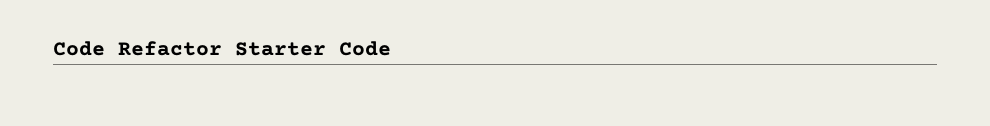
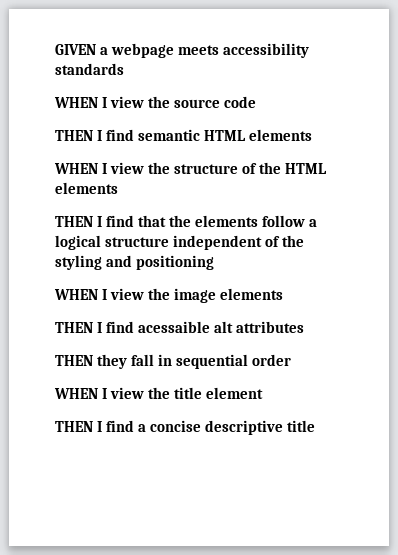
[53,41,391,56] Code Refactor Starter Code -> [55,43,310,58] [55,63,124,75] [54,96,257,108] [55,129,313,141] [54,162,328,174] [55,182,118,194] [55,215,318,227] [55,235,305,250] [55,255,215,270] [54,288,284,303] [55,321,305,333] [55,354,292,369] [54,387,264,399] [55,420,316,435] GIVEN a webpage meets accessibility standards // WHEN I view the source code // THEN I find semantic HTML elements // WHEN I view the structure of the HTML elements // THEN I find that the elements follow a logical structure independent of the styling and positioning // WHEN I view the image elements // THEN I find acessaible alt attributes // THEN they fall in sequential order // WHEN I view the title element // THEN I find a concise descriptive title

